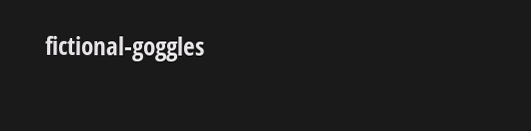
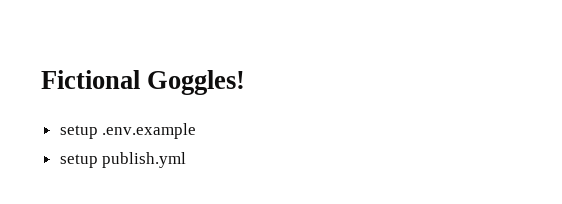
[45,35,205,62] fictional-goggles -> [41,70,246,95] [59,123,197,139] [59,152,187,168] Fictional Goggles! // setup .env.example // setup publish.yml

